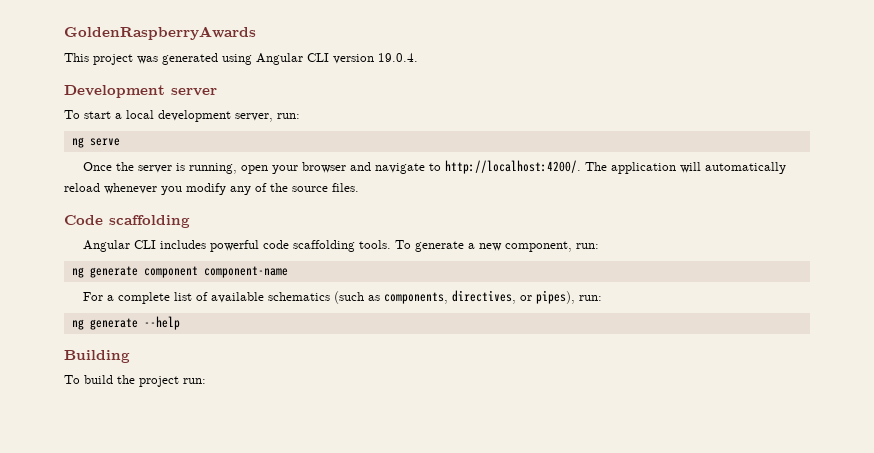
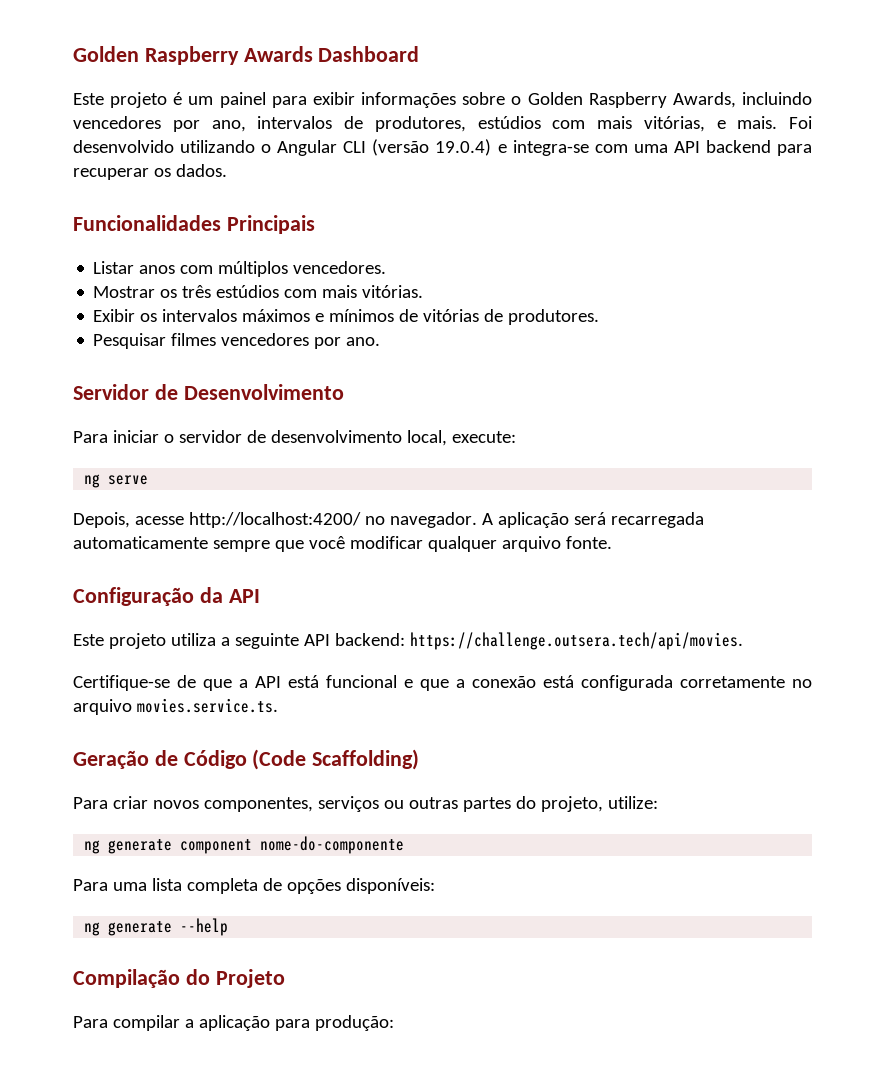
[64,26,256,40] [64,53,418,65] [64,85,217,98] [64,110,300,122] [71,137,120,148] [83,160,787,174] [64,183,359,195] [64,215,190,228] [83,240,600,252] [71,266,288,278] [83,290,603,304] [71,316,180,330] [64,350,130,363] [64,375,206,387] GoldenRaspberryAwards // This project was generated using Angular CLI version 19.0.4. // Development server // To start a local development server, run: // ng serve // Once the server is running, open your browser and navigate to http://localhost:4200/. The application will automatically reload whenever you modify any of the source files. // Code scaffolding // Angular CLI includes powerful code scaffolding tools. To generate a new component, run: // ng generate component component-name // For a complete list of available schematics (such as components, directives, or pipes), run: // ng generate --help // Building // To build the project run: -> [73,46,420,65] [73,92,812,108] [73,116,812,132] [73,139,813,156] [73,164,227,180] [73,215,315,234] [93,261,387,277] [93,285,424,298] [93,309,600,325] [93,333,381,349] [73,384,344,400] [73,430,516,446] [84,474,149,488] [73,512,704,528] [73,536,612,552] [73,587,260,606] [73,632,743,650] [73,675,812,691] [73,698,278,715] [73,749,420,770] [73,796,658,812] [84,836,405,854] [73,878,435,894] [84,918,229,936] [73,969,285,988] [73,1015,394,1031] Golden Raspberry Awards Dashboard // Este projeto é um painel para exibir informações sobre o Golden Raspberry Awards, incluindo vencedores por ano, intervalos de produtores, estúdios com mais vitórias, e mais. Foi desenvolvido utilizando o Angular CLI (versão 19.0.4) e integra-se com uma API backend para recuperar os dados. // Funcionalidades Principais // Listar anos com múltiplos vencedores. // Mostrar os três estúdios com mais vitórias. // Exibir os intervalos máximos e mínimos de vitórias de produtores. // Pesquisar filmes vencedores por ano. // Servidor de Desenvolvimento // Para iniciar o servidor de desenvolvimento local, execute: // ng serve // Depois, acesse http://localhost:4200/ no navegador. A aplicação será recarregada automaticamente sempre que você modificar qualquer arquivo fonte. // Configuração da API // Este projeto utiliza a seguinte API backend: https://challenge.outsera.tech/api/movies. // Certifique-se de que a API está funcional e que a conexão está configurada corretamente no arquivo movies.service.ts. // Geração de Código (Code Scaffolding) // Para criar novos componentes, serviços ou outras partes do projeto, utilize: // ng generate component nome-do-componente // Para uma lista completa de opções disponíveis: // ng generate --help // Compilação do Projeto // Para compilar a aplicação para produção:

